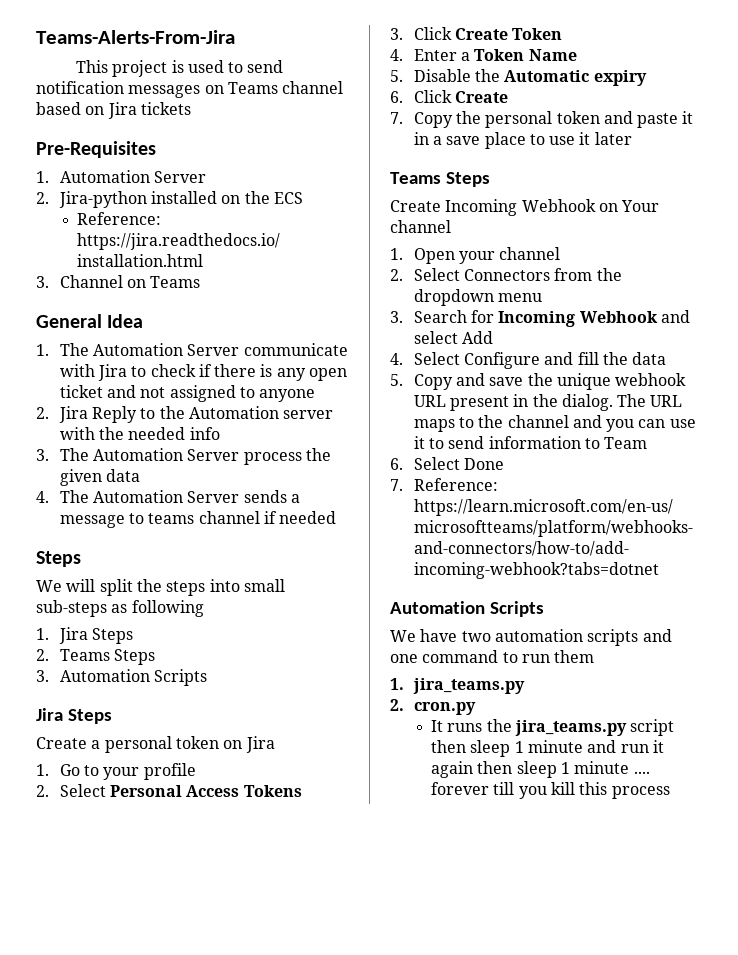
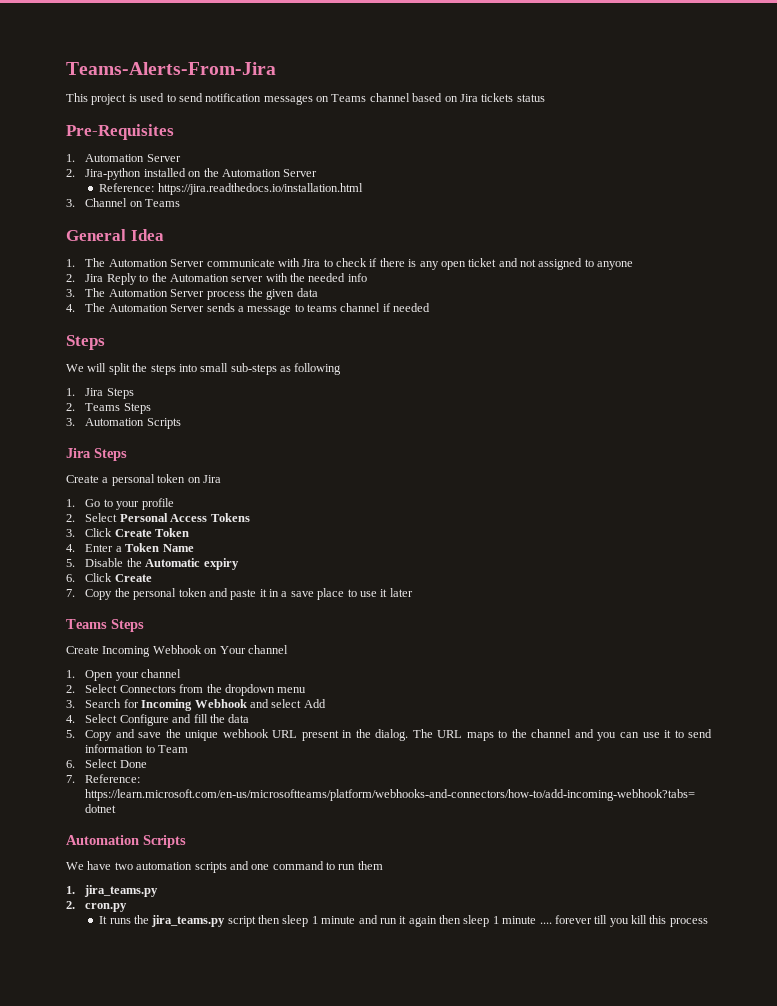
(191, 108) none -> [516,94,545,102] status
[273,192,303,204] ECS -> [221,169,318,177] Automation Server

